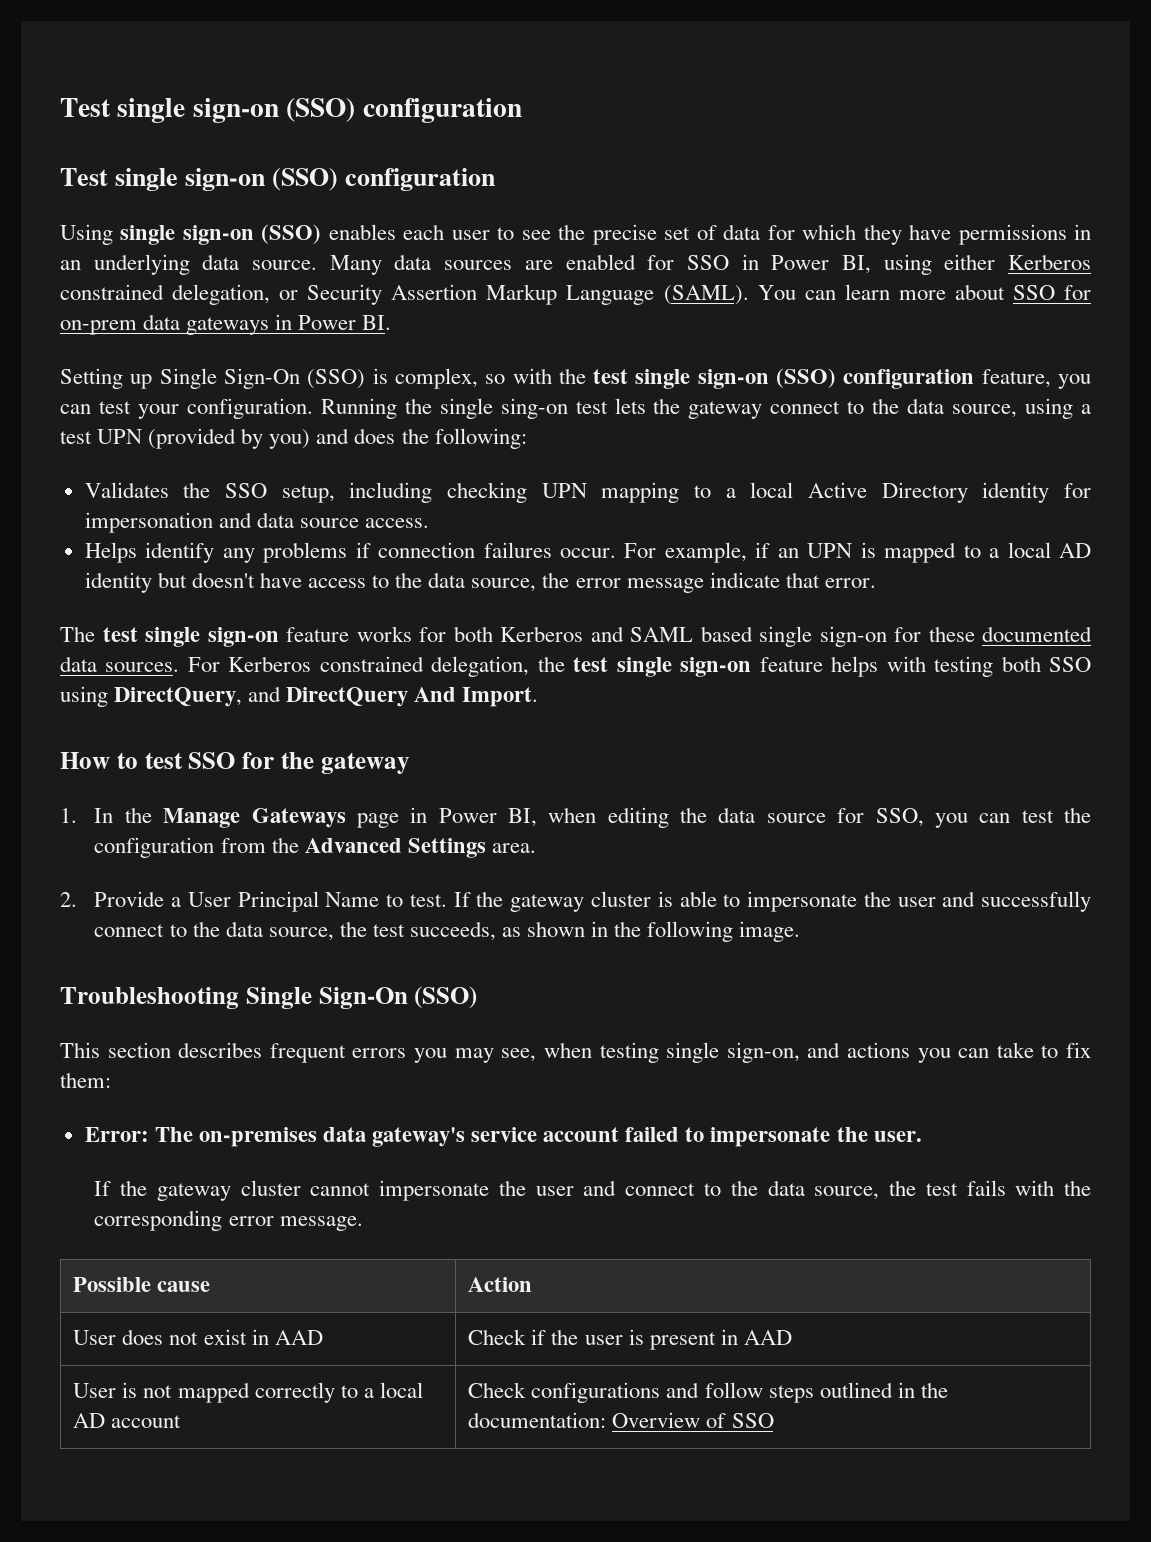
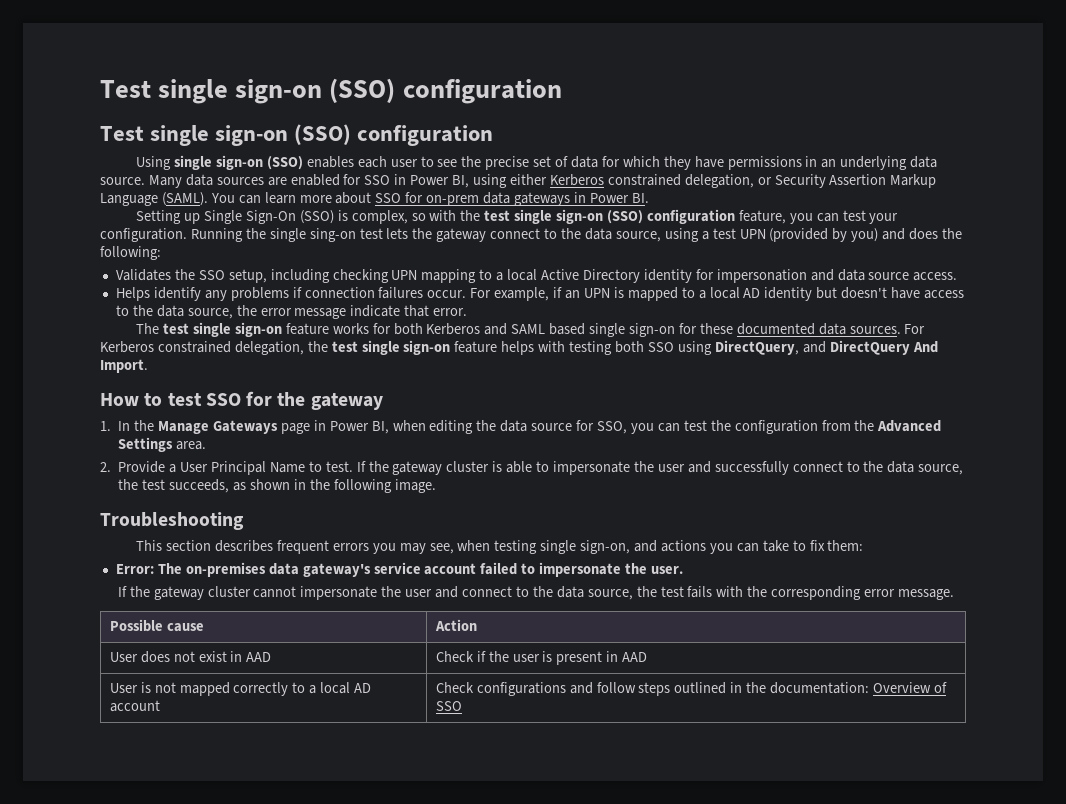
[245,986,478,1009] Single Sign-On (SSO) -> (244, 521) none

